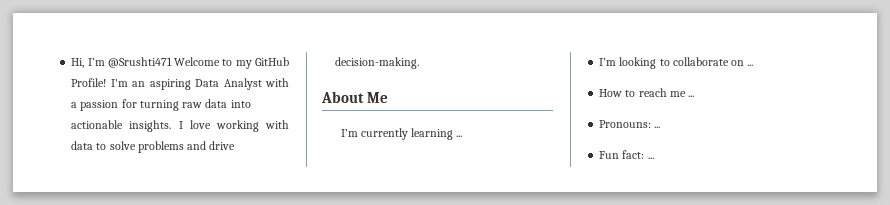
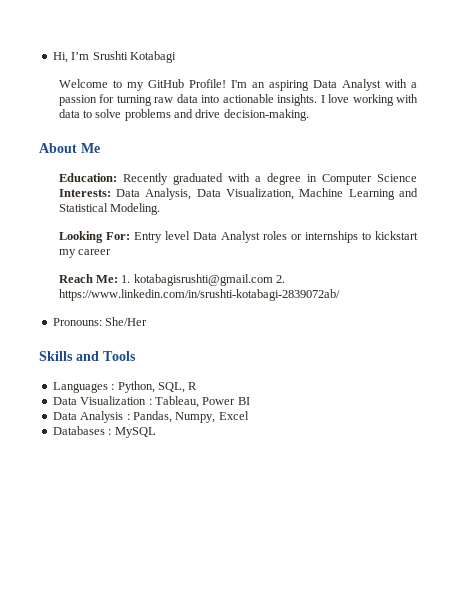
[107,57,172,68] @Srushti471 -> [92,51,176,63] Srushti Kotabagi //
[340,128,463,140] [599,57,754,69] [599,88,695,97] [599,120,661,128] [599,150,654,159] I’m currently learning ... // I’m looking to collaborate on ... // How to reach me ... // Pronouns: ... // Fun fact: ... -> [58,173,417,185] [58,188,419,200] [58,203,160,215] [58,231,419,243] [58,249,111,258] [58,274,286,286] [58,289,340,301] [52,317,148,326] [39,351,136,361] [52,381,198,393] [52,396,250,408] [52,411,249,423] [52,426,156,438] Education: Recently graduated with a degree in Computer Science Interests: Data Analysis, Data Visualization, Machine Learning and Statistical Modeling. // Looking For: Entry level Data Analyst roles or internships to kickstart my career // Reach Me: 1. kotabagisrushti@gmail.com 2. https://www.linkedin.com/in/srushti-kotabagi-2839072ab/ // Pronouns: She/Her // Skills and Tools // Languages : Python, SQL, R // Data Visualization : Tableau, Power BI // Data Analysis : Pandas, Numpy, Excel // Databases : MySQL

